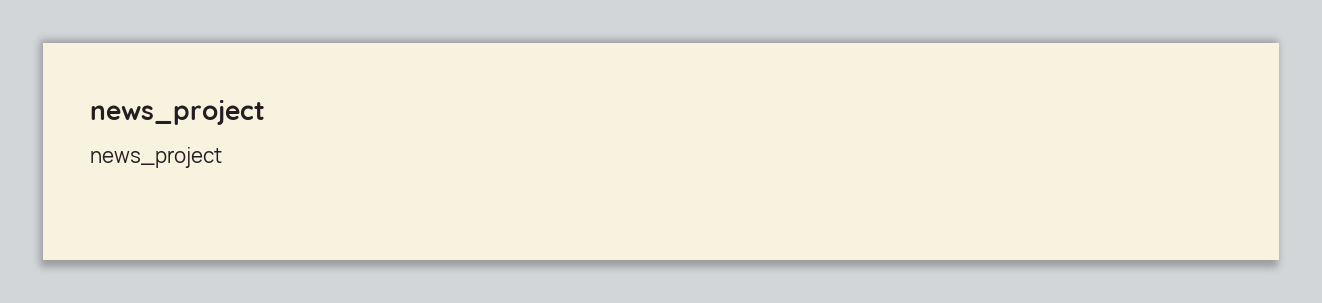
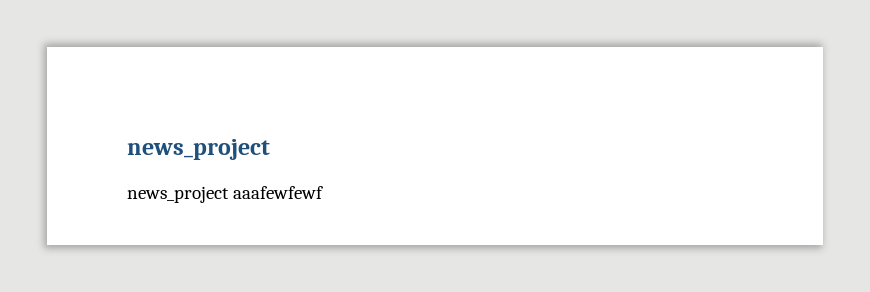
(222, 157) none -> [233,186,324,199] aaafewfewf

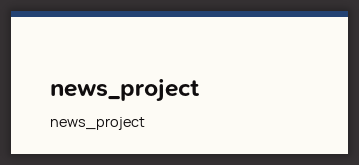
[233,186,324,199] aaafewfewf -> (145, 123) none

